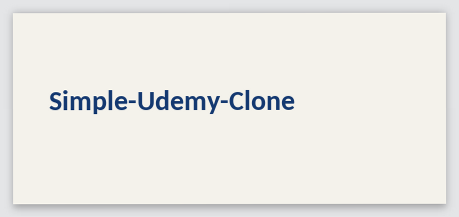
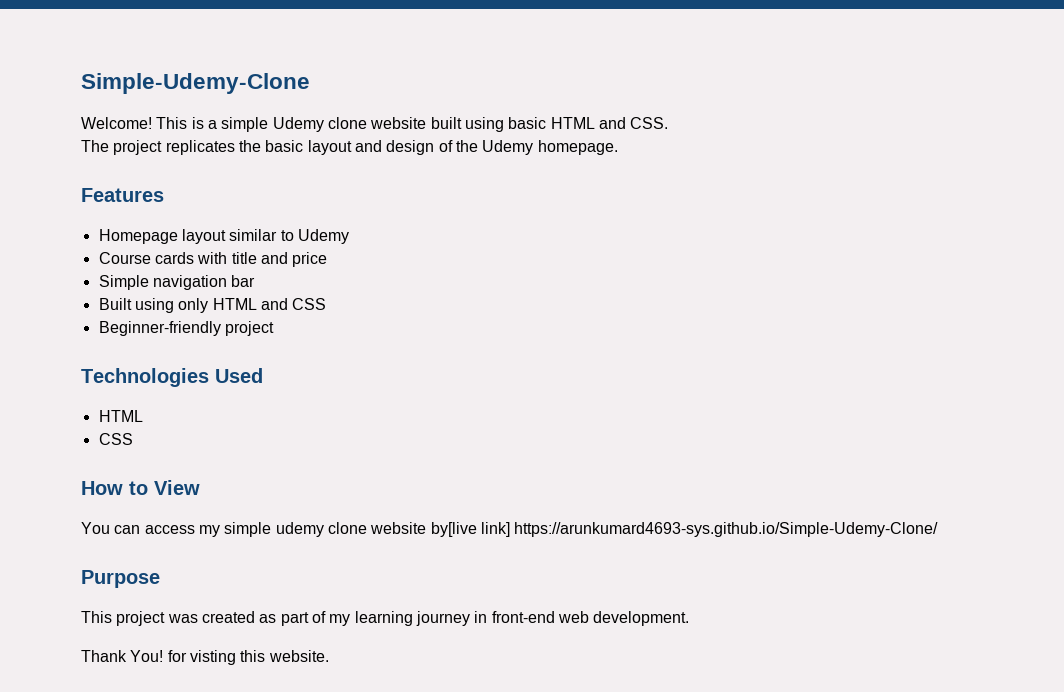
(296, 102) none -> [81,117,669,132] [81,140,618,155] [81,188,164,202] [98,229,349,244] [98,252,328,267] [98,275,256,290] [98,298,327,313] [98,321,274,336] [81,368,263,387] [98,410,143,422] [98,433,133,445] [81,480,200,495] [81,522,939,537] [81,570,160,588] [81,611,690,626] [81,650,329,665] // Welcome! This is a simple Udemy clone website built using basic HTML and CSS. // The project replicates the basic layout and design of the Udemy homepage. // Features // Homepage layout similar to Udemy // Course cards with title and price // Simple navigation bar // Built using only HTML and CSS // Beginner-friendly project // Technologies Used // HTML // CSS // How to View // You can access my simple udemy clone website by[live link] https://arunkumard4693-sys.github.io/Simple-Udemy-Clone/ // Purpose // This project was created as part of my learning journey in front-end web development. // Thank You! for visting this website.

